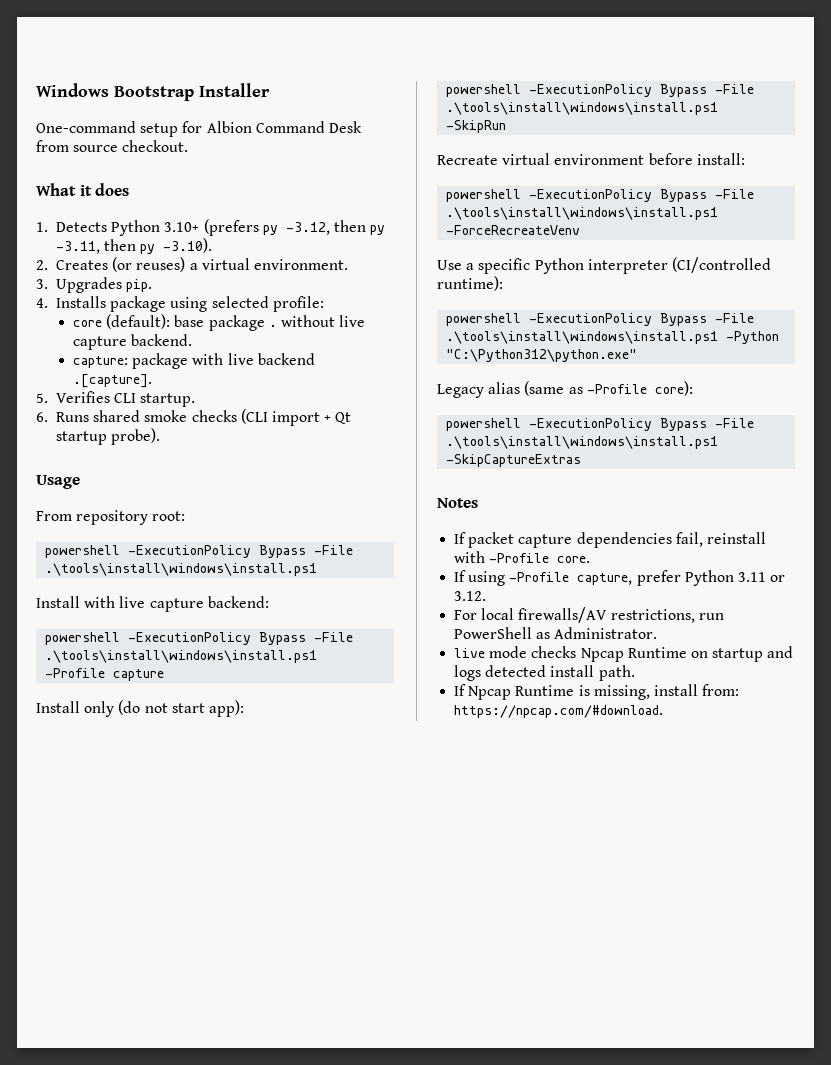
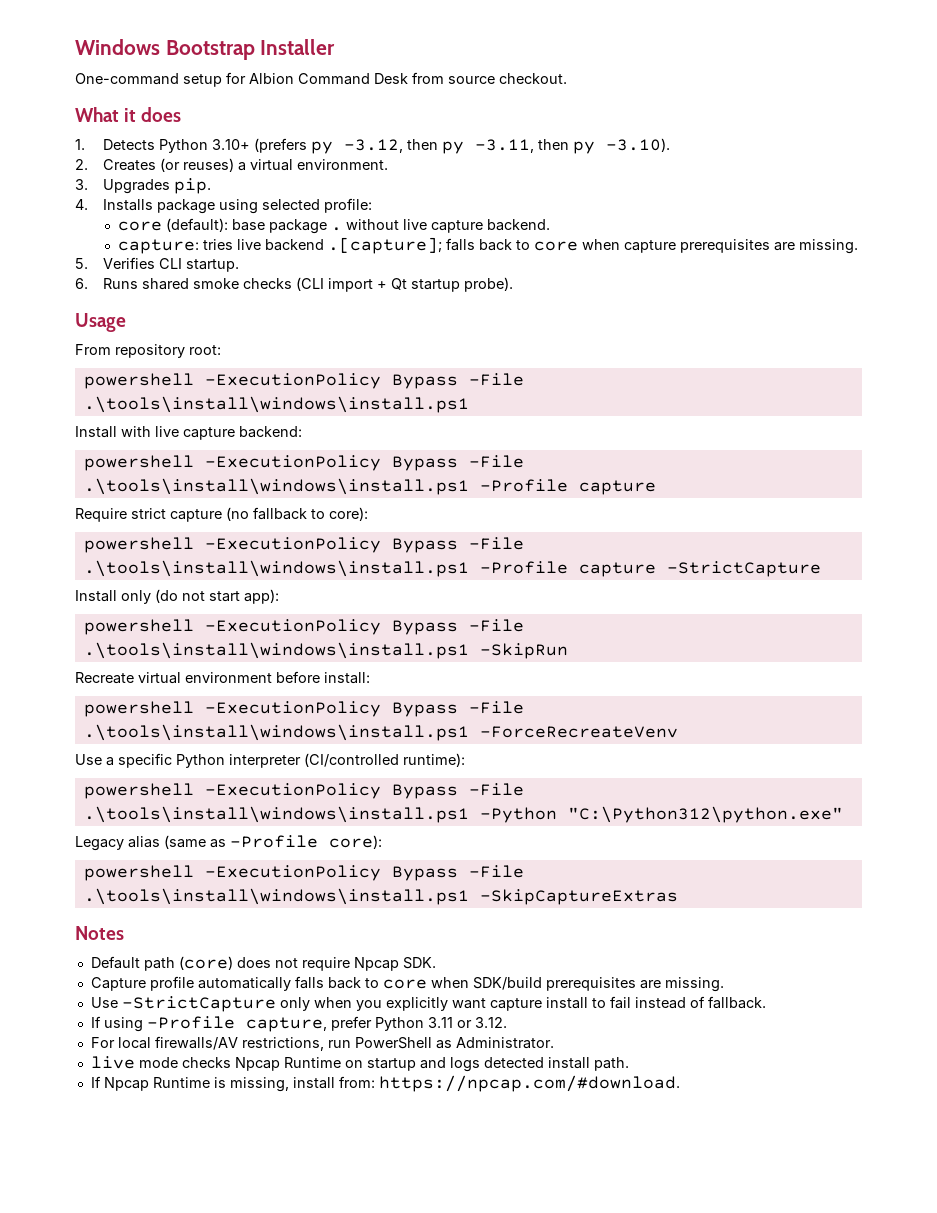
[132,353,315,369] [73,374,153,388] package with live backend .[capture]. -> [203,237,859,254] tries live backend .[capture]; falls back to core when capture prerequisites are missing.
(165, 675) none -> [75,507,368,522] [83,537,524,553] [83,560,821,577] // Require strict capture (no fallback to core): // powershell -ExecutionPolicy Bypass -File .\tools\install\windows\install.ps1 -Profile capture -StrictCapture
[454,532,766,548] [454,551,591,563] If packet capture dependencies fail, reinstall with -Profile core. -> [90,956,436,971] [90,976,724,992] [90,996,766,1012] Default path (core) does not require Npcap SDK. // Capture profile automatically falls back to core when SDK/build prerequisites are missing. // Use -StrictCapture only when you explicitly want capture install to fail instead of fallback.

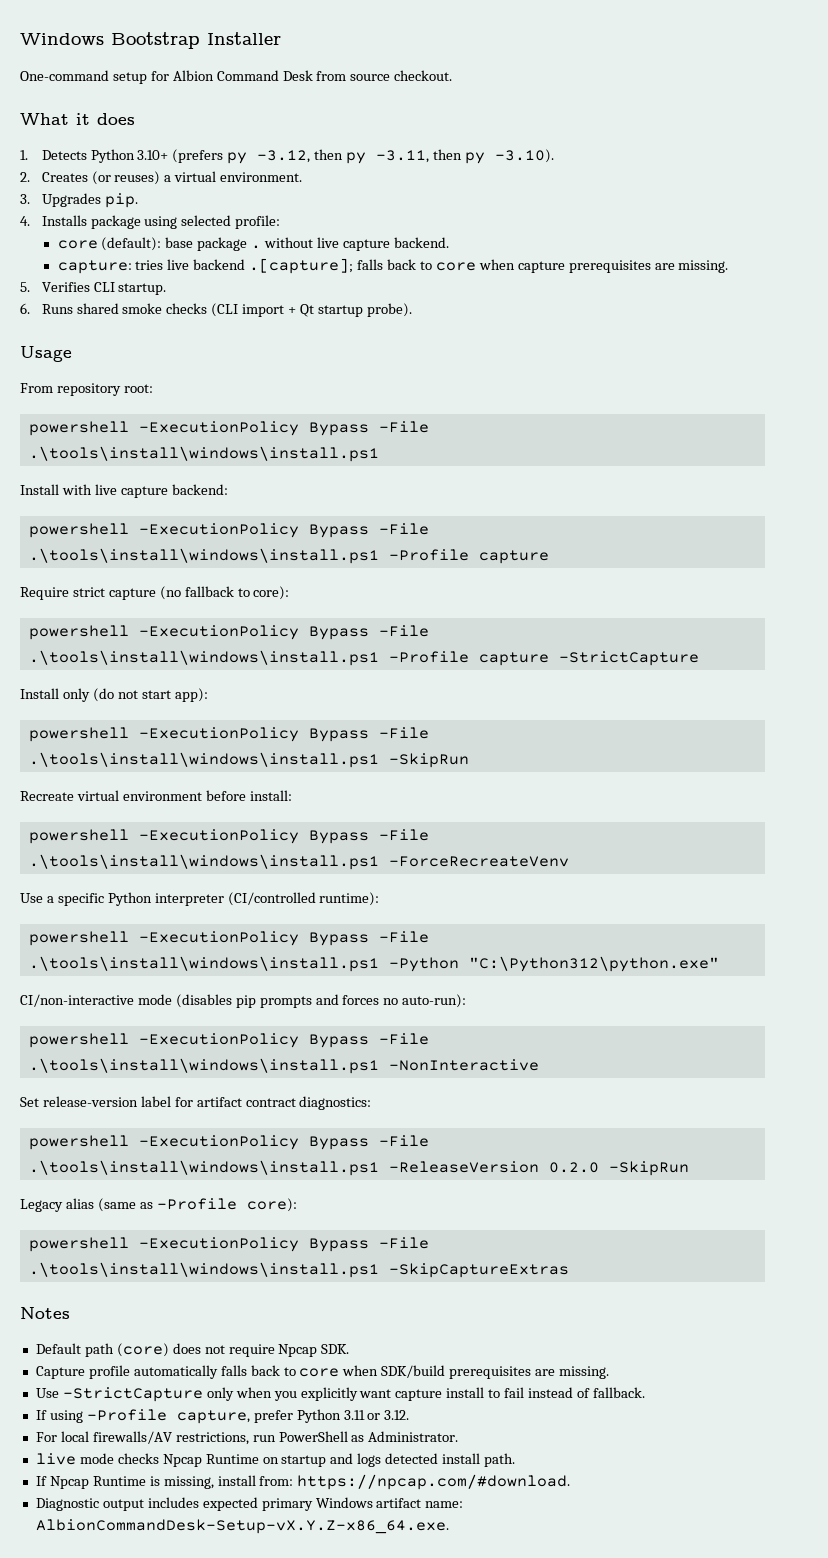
(843, 814) none -> [20,994,467,1008] [28,1033,429,1048] [28,1058,539,1074] [20,1096,372,1110] [28,1135,429,1150] [28,1160,689,1176] // CI/non-interactive mode (disables pip prompts and forces no auto-run): // powershell -ExecutionPolicy Bypass -File .\tools\install\windows\install.ps1 -NonInteractive // Set release-version label for artifact contract diagnostics: // powershell -ExecutionPolicy Bypass -File .\tools\install\windows\install.ps1 -ReleaseVersion 0.2.0 -SkipRun
(680, 1083) none -> [35,1497,464,1511] [35,1519,449,1534] // Diagnostic output includes expected primary Windows artifact name: AlbionCommandDesk-Setup-vX.Y.Z-x86_64.exe.

